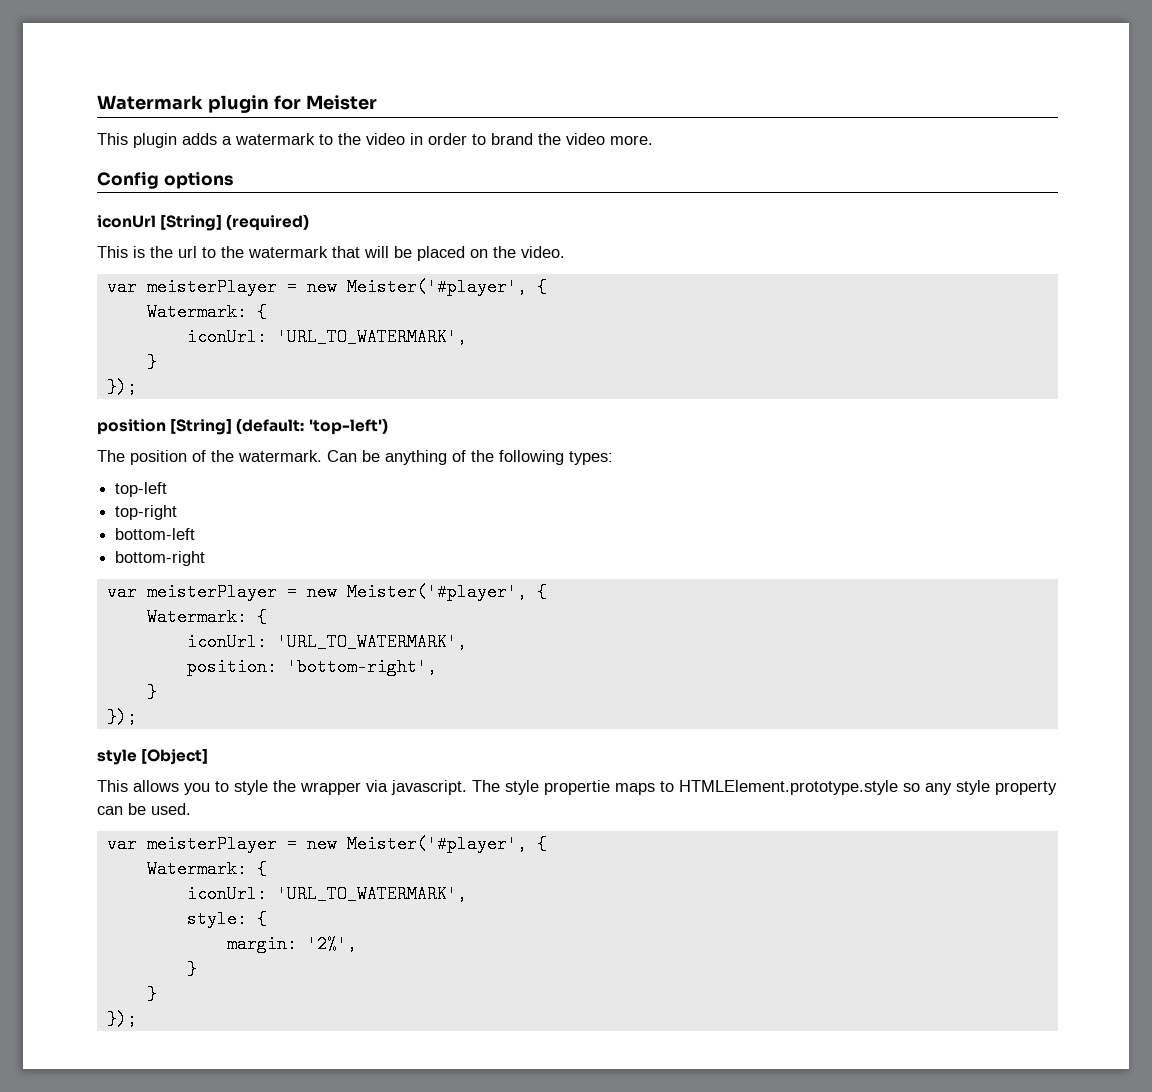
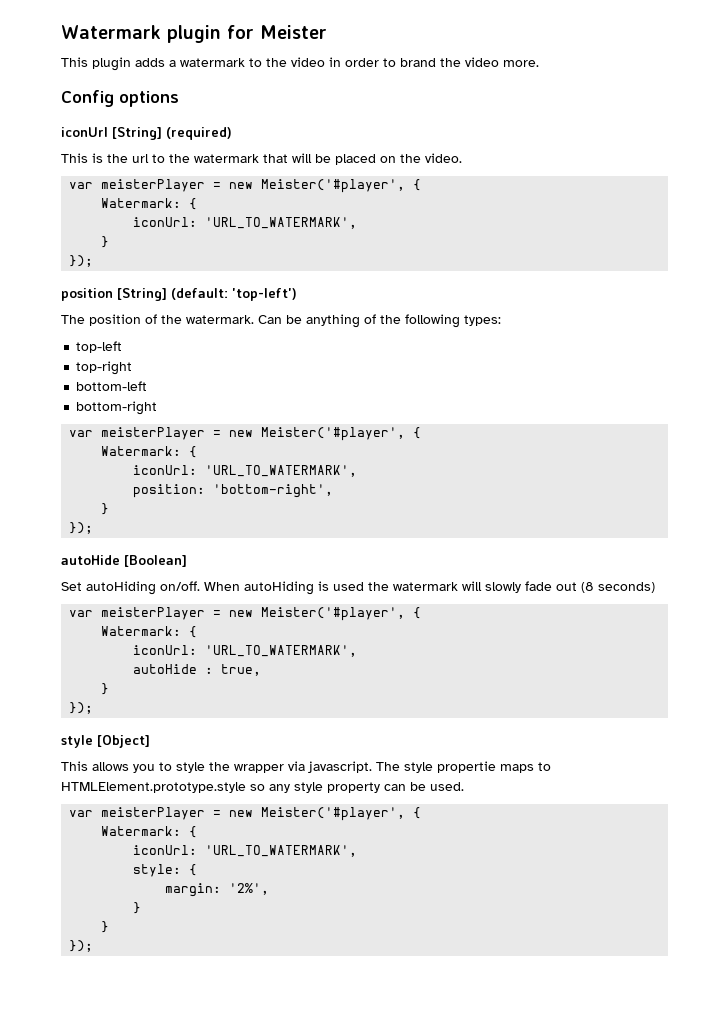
(137, 717) none -> [61,555,187,567] [61,581,655,595] [69,607,422,621] [101,626,198,638] [133,645,358,657] [133,664,262,676] [101,683,110,695] [69,702,94,714] // autoHide [Boolean] // Set autoHiding on/off. When autoHiding is used the watermark will slowly fade out (8 seconds) // var meisterPlayer = new Meister('#player', { // Watermark: { // iconUrl: 'URL_TO_WATERMARK', // autoHide : true, // } // });

